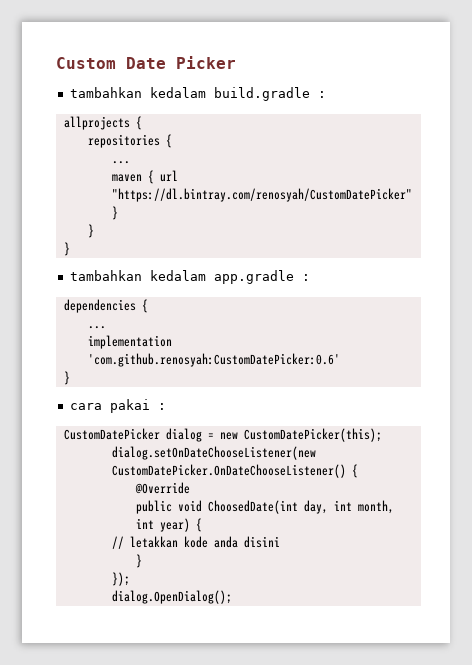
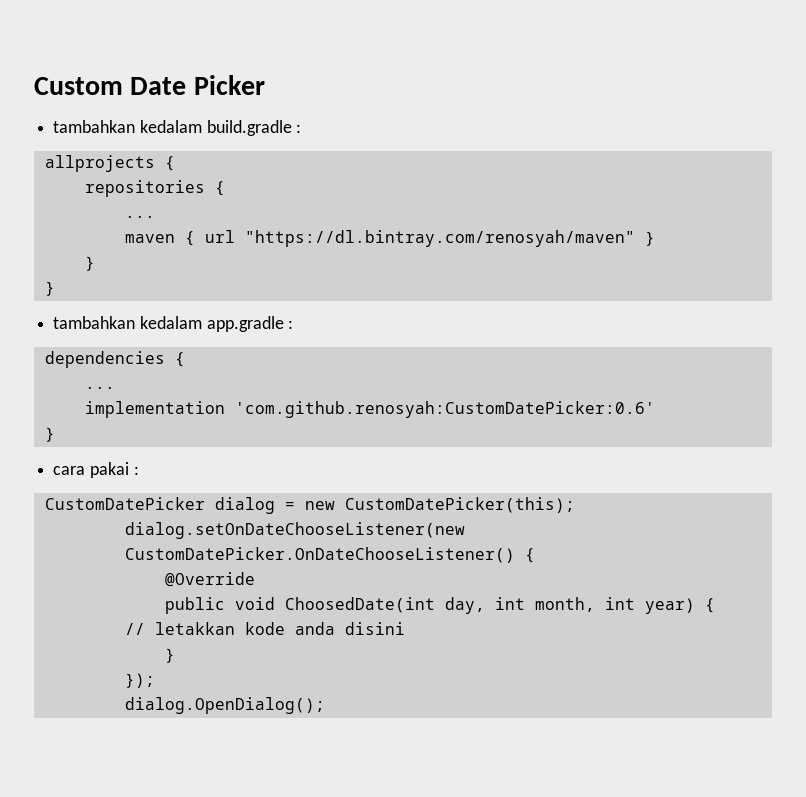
[111,188,412,202] "https://dl.bintray.com/renosyah/CustomDatePicker" -> [244,230,635,247] "https://dl.bintray.com/renosyah/maven"

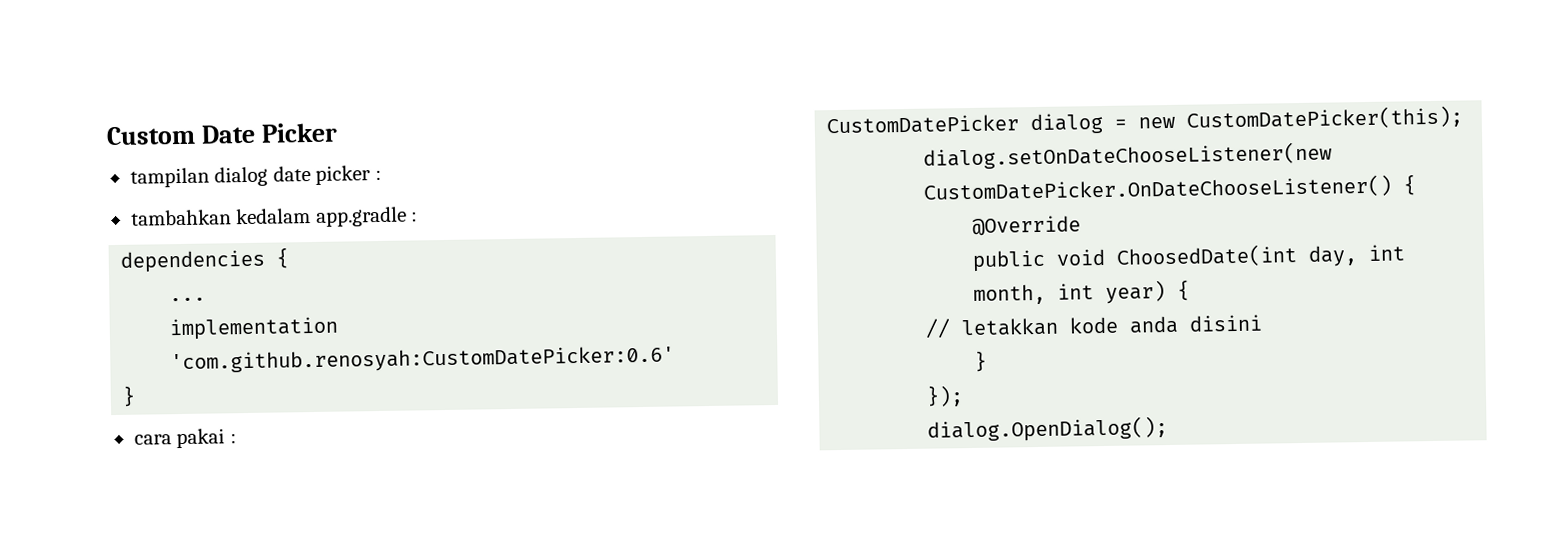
[53,120,302,136] [44,155,175,172] [84,180,225,197] [124,215,155,218] [124,230,655,247] [84,256,95,271] [44,281,55,296] tambahkan kedalam build.gradle : // allprojects { // repositories { // ... // maven { url "https://dl.bintray.com/renosyah/maven" } // } // } -> [129,165,382,188] tampilan dialog date picker :

